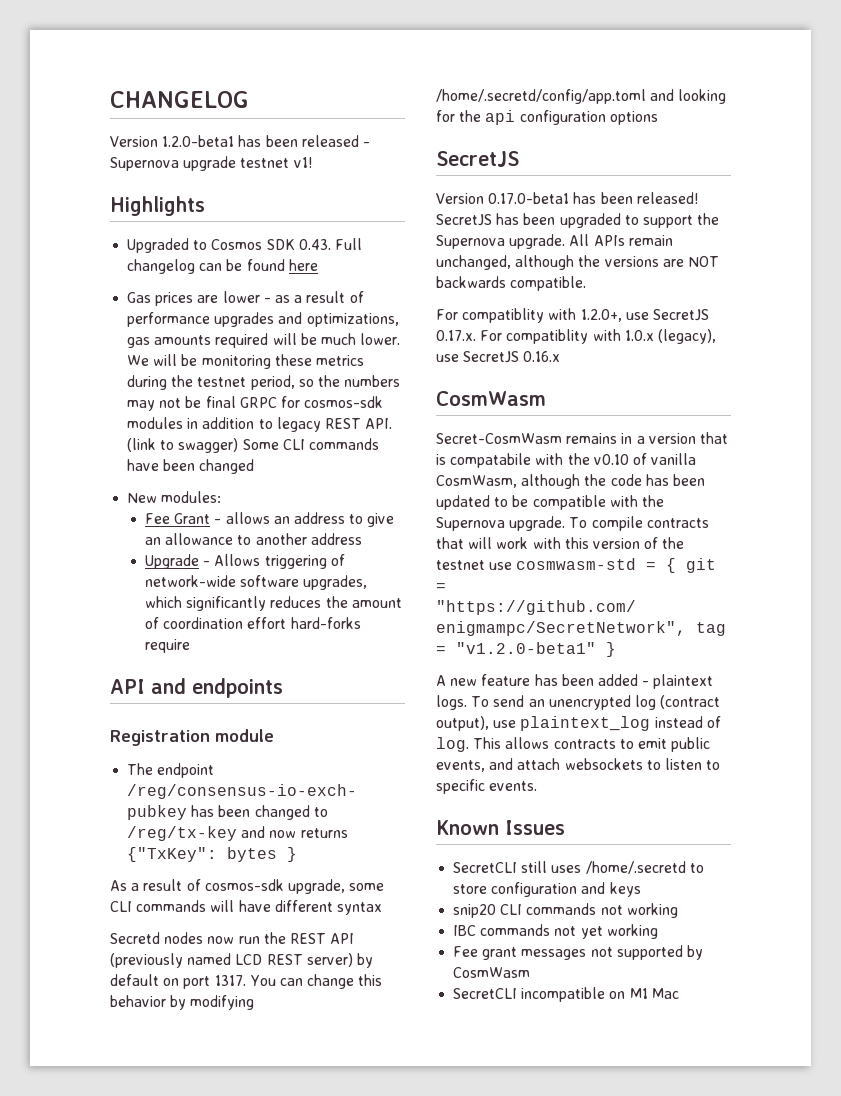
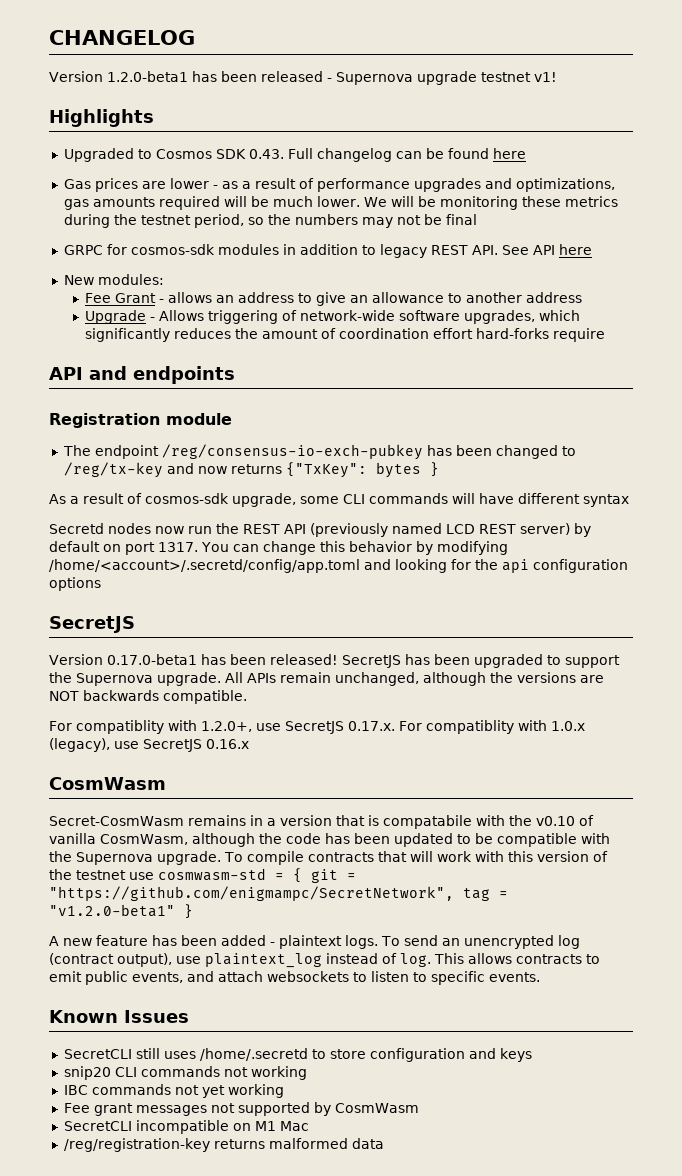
(236, 402) none -> (477, 219) //
[127,438,379,453] [127,459,255,474] (link to swagger) Some CLI commands have been changed -> [501,244,592,255] See API here
[436,89,646,104] /home/.secretd/config/app.toml -> [49,559,360,573] /home/<account>/.secretd/config/app.toml
(679, 993) none -> [63,1138,384,1152] // /reg/registration-key returns malformed data

